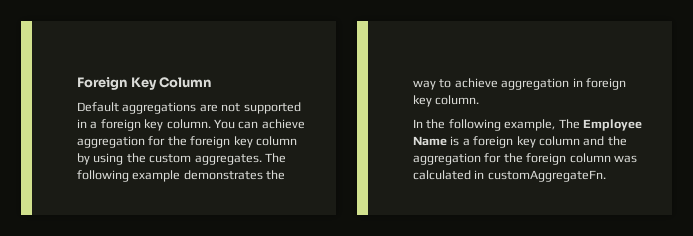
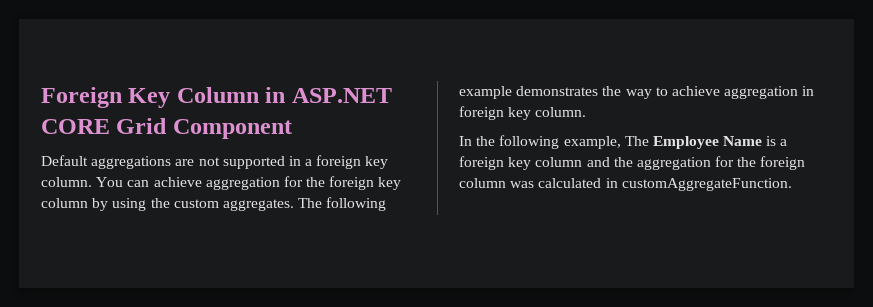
(212, 82) none -> [265,87,392,103] [41,118,292,139] in ASP.NET CORE Grid Component
[487,170,606,182] customAggregateFn. -> [621,178,792,191] customAggregateFunction.

